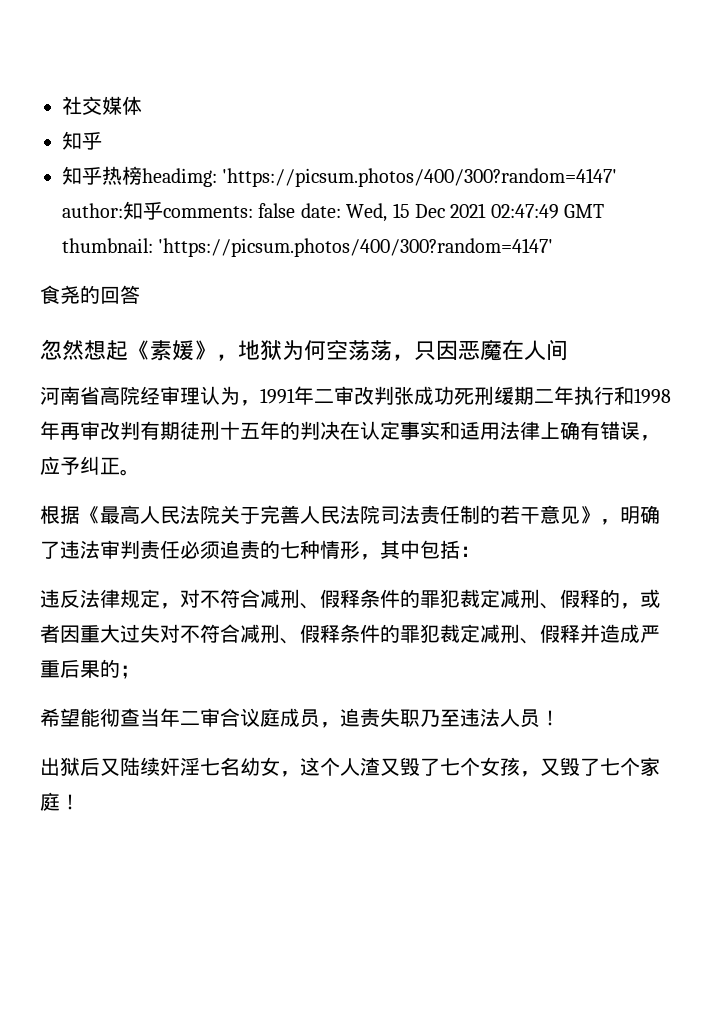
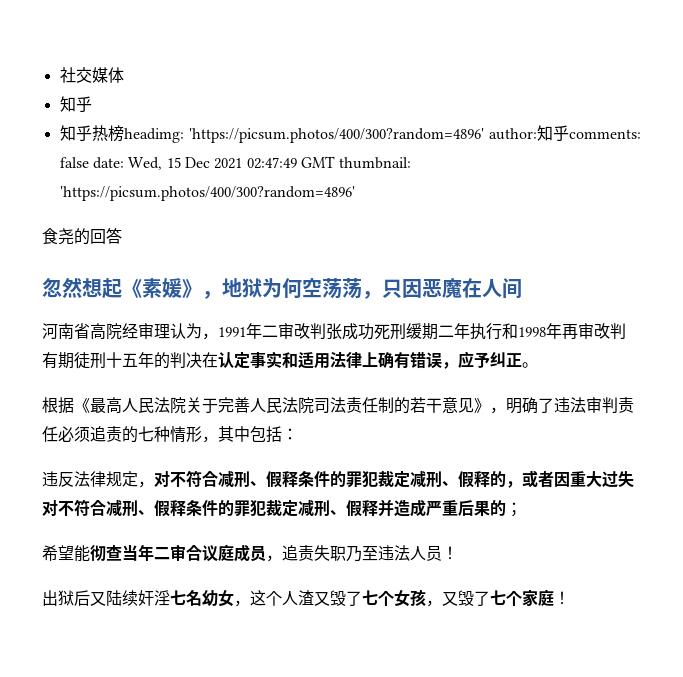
[222,168,618,187] 'https://picsum.photos/400/300?random=4147' -> [188,128,484,143] 'https://picsum.photos/400/300?random=4896'
[158,238,554,257] 'https://picsum.photos/400/300?random=4147' -> [59,186,355,201] 'https://picsum.photos/400/300?random=4896'

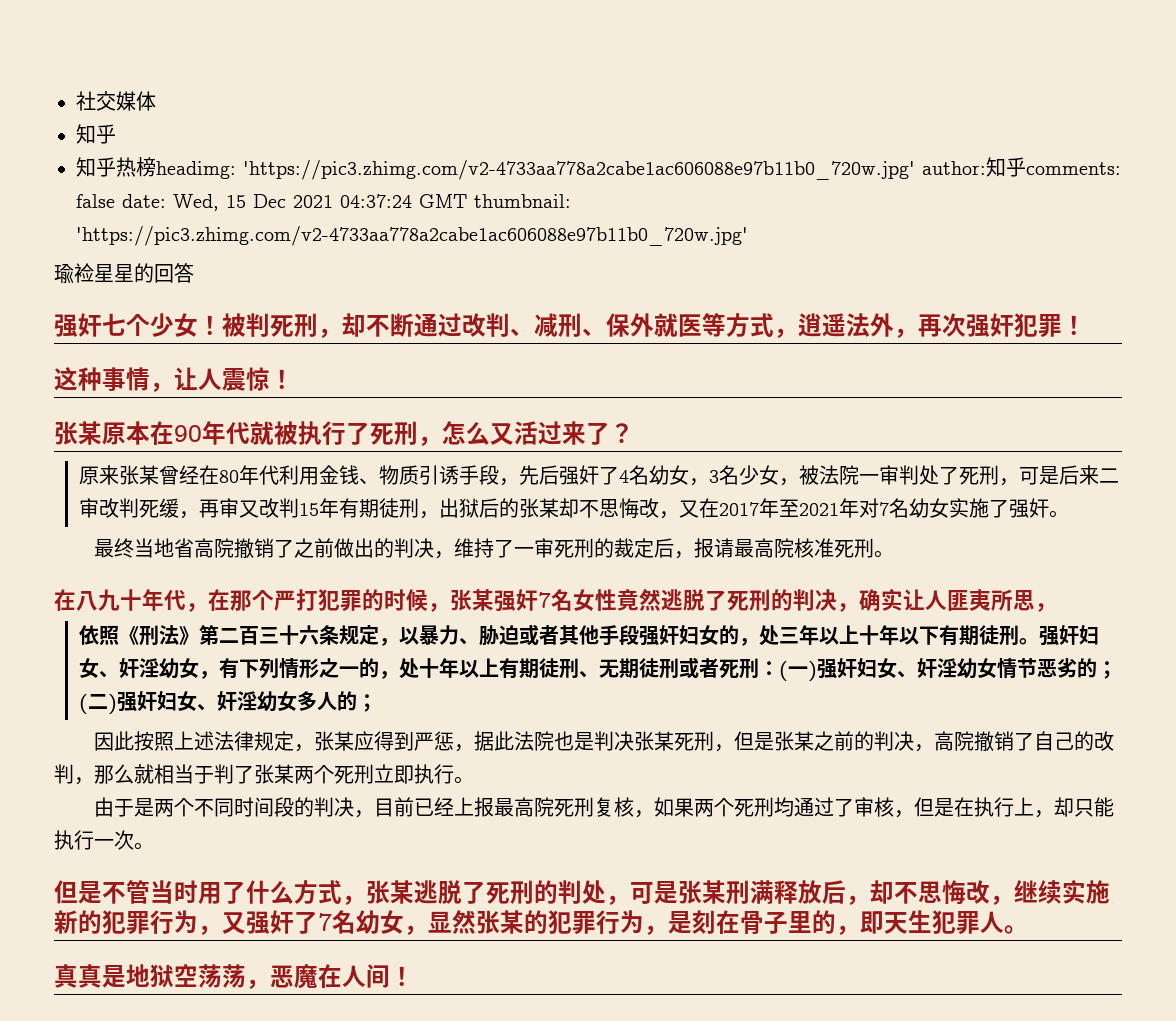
[188,128,484,143] 'https://picsum.photos/400/300?random=4896' -> [243,160,915,180] 'https://pic3.zhimg.com/v2-4733aa778a2cabe1ac606088e97b11b0_720w.jpg'
[246,157,297,169] 02:47:49 -> [340,194,412,208] 04:37:24
[59,186,355,201] [42,228,74,245] 'https://picsum.photos/400/300?random=4896' // 食尧 -> [76,226,748,246] [54,263,134,283] 'https://pic3.zhimg.com/v2-4733aa778a2cabe1ac606088e97b11b0_720w.jpg' // 瑜裣星星
[42,277,302,299] 忽然想起《素媛》，地狱为何 -> [54,313,1086,338] [54,367,294,392] [54,421,634,446] [79,465,1120,486] [79,498,1070,519] [94,538,895,559] [54,588,1057,612] [79,624,1100,646] [79,657,1118,682] [79,691,378,715] [94,731,1115,752] [54,764,474,785] [94,797,1115,818] [54,830,154,850] [54,880,1110,905] [54,910,1028,935] [54,964,174,988] 强奸七个少女！被判死刑，却不断通过改判、减刑、保外就医等方式，逍遥法外，再次强奸犯罪！ // 这种事情，让人震惊！ // 张某原本在90年代就被执行了死刑，怎么又活过来了？ // 原来张某曾经在80年代利用金钱、物质引诱手段，先后强奸了4名幼女，3名少女，被法院一审判处了死刑，可是后来二审改判死缓，再审又改判15年有期徒刑，出狱后的张某却不思悔改，又在2017年至2021年对7名幼女实施了强奸。 // 最终当地省高院撤销了之前做出的判决，维持了一审死刑的裁定后，报请最高院核准死刑。 // 在八九十年代，在那个严打犯罪的时候，张某强奸7名女性竟然逃脱了死刑的判决，确实让人匪夷所思， // 依照《刑法》第二百三十六条规定，以暴力、胁迫或者其他手段强奸妇女的，处三年以上十年以下有期徒刑。强奸妇女、奸淫幼女，有下列情形之一的，处十年以上有期徒刑、无期徒刑或者死刑：(一)强奸妇女、奸淫幼女情节恶劣的；(二)强奸妇女、奸淫幼女多人的； // 因此按照上述法律规定，张某应得到严惩，据此法院也是判决张某死刑，但是张某之前的判决，高院撤销了自己的改判，那么就相当于判了张某两个死刑立即执行。 // 由于是两个不同时间段的判决，目前已经上报最高院死刑复核，如果两个死刑均通过了审核，但是在执行上，却只能执行一次。 // 但是不管当时用了什么方式，张某逃脱了死刑的判处，可是张某刑满释放后，却不思悔改，继续实施新的犯罪行为，又强奸了7名幼女，显然张某的犯罪行为，是刻在骨子里的，即天生犯罪人。 // 真真是地狱
[382,279,422,298] 只因 -> (270, 984) none
[42,323,626,340] [42,351,538,369] [42,397,634,414] [42,426,298,443] [42,470,634,488] [42,499,522,517] [42,544,458,562] [42,589,554,607] // 河南省高院经审理认为，1991年二审改判张成功死刑缓期二年执行和1998年再审改判有期徒刑十五年的判决在认定事实和适用法律上确有错误，应予纠正。 // 根据《最高人民法院关于完善人民法院司法责任制的若干意见》，明确了违法审判责任必须追责的七种情形，其中包括： // 违反法律规定，对不符合减刑、假释条件的罪犯裁定减刑、假释的，或者因重大过失对不符合减刑、假释条件的罪犯裁定减刑、假释并造成严重后果的； // 希望能彻查当年二审合议庭成员，追责失职乃至违法人员！ // 出狱后又陆续奸淫七名幼女，这个人渣又毁了七个女孩，又毁了七个家庭 -> (390, 976) none

